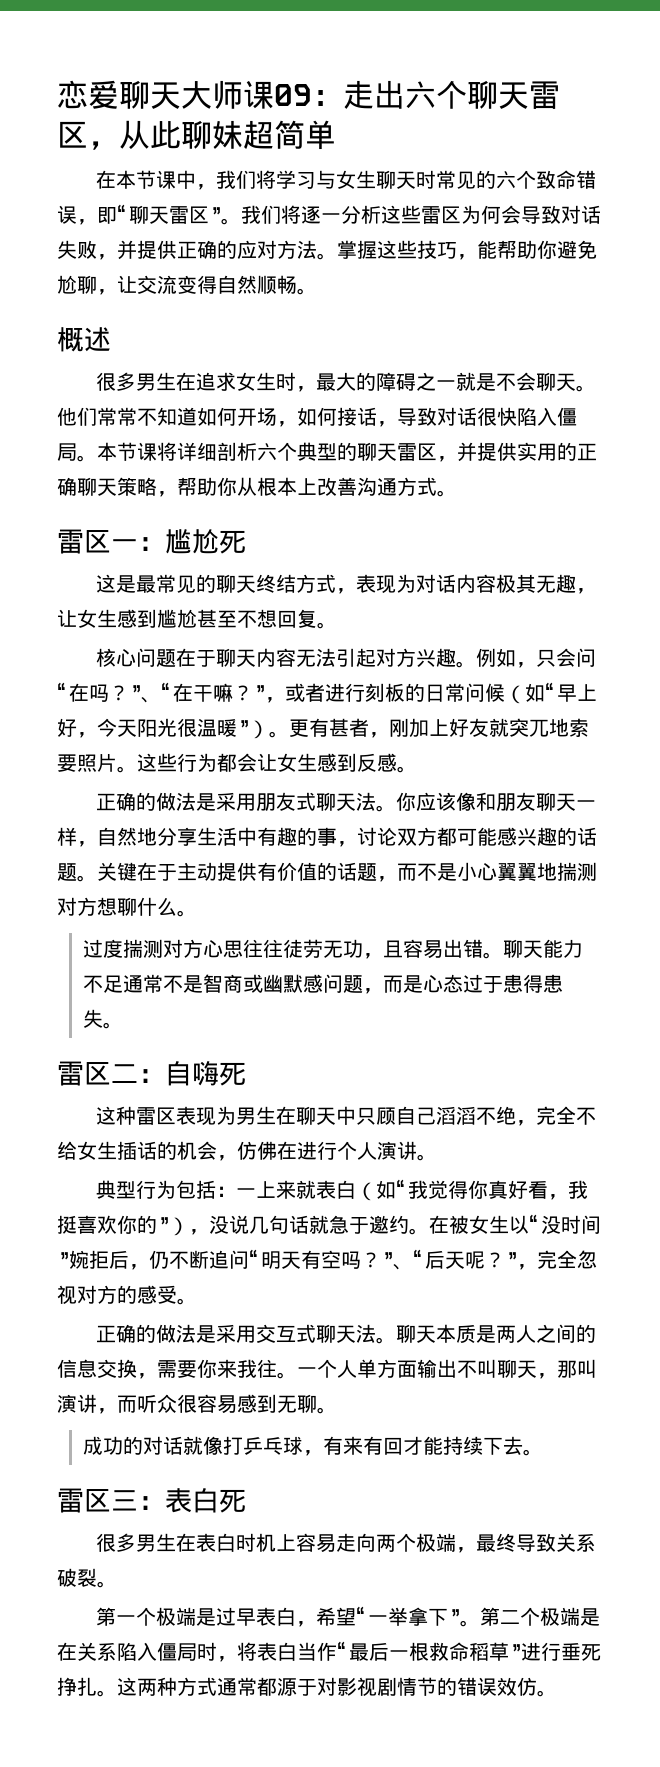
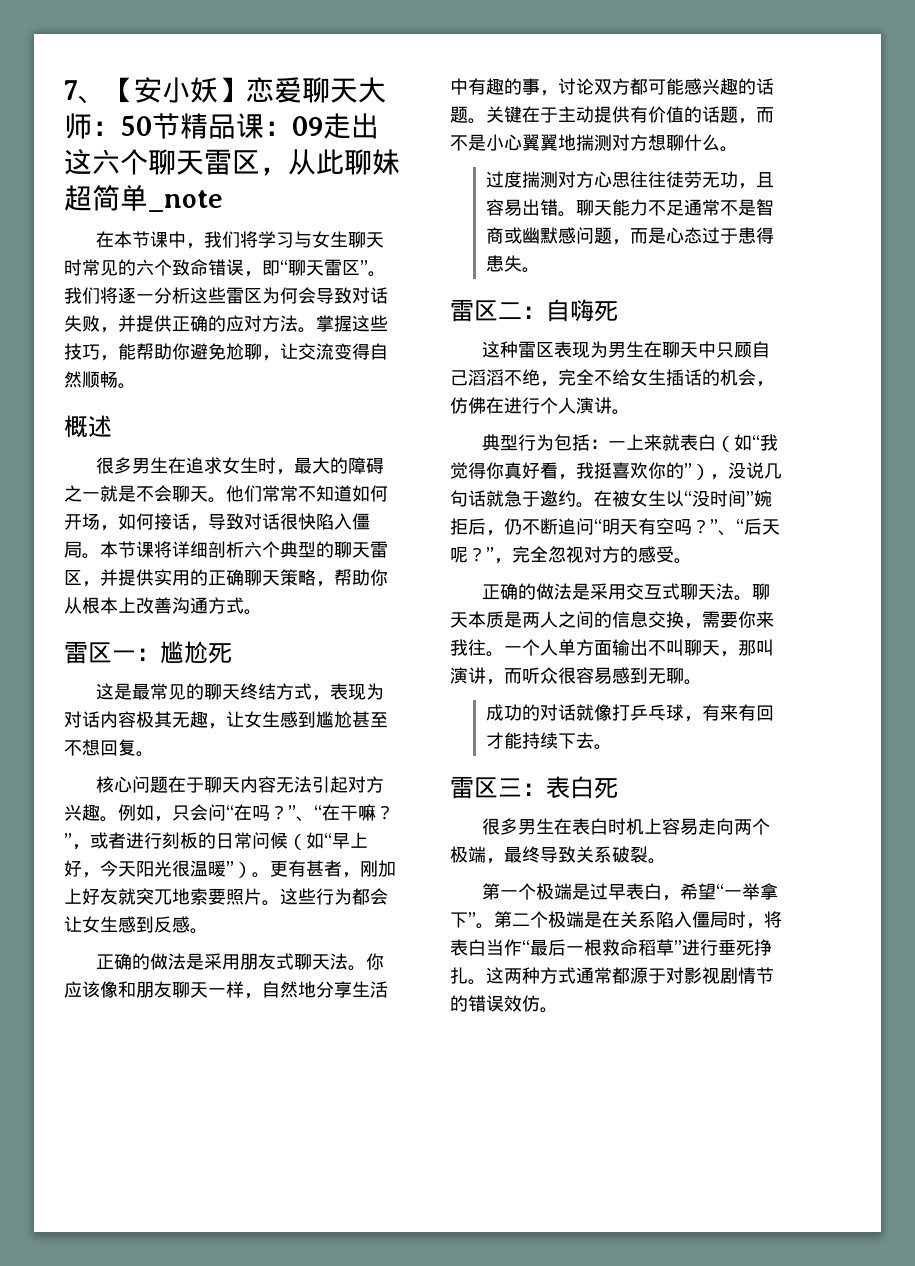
[57,80,405,109] 恋爱聊天大师课09：走出 -> [64,77,386,104] [64,113,379,139] [64,149,92,175] 7、【安小妖】恋爱聊天大师：50节精品课：09走出这
(336, 135) none -> [148,190,223,212] _note

